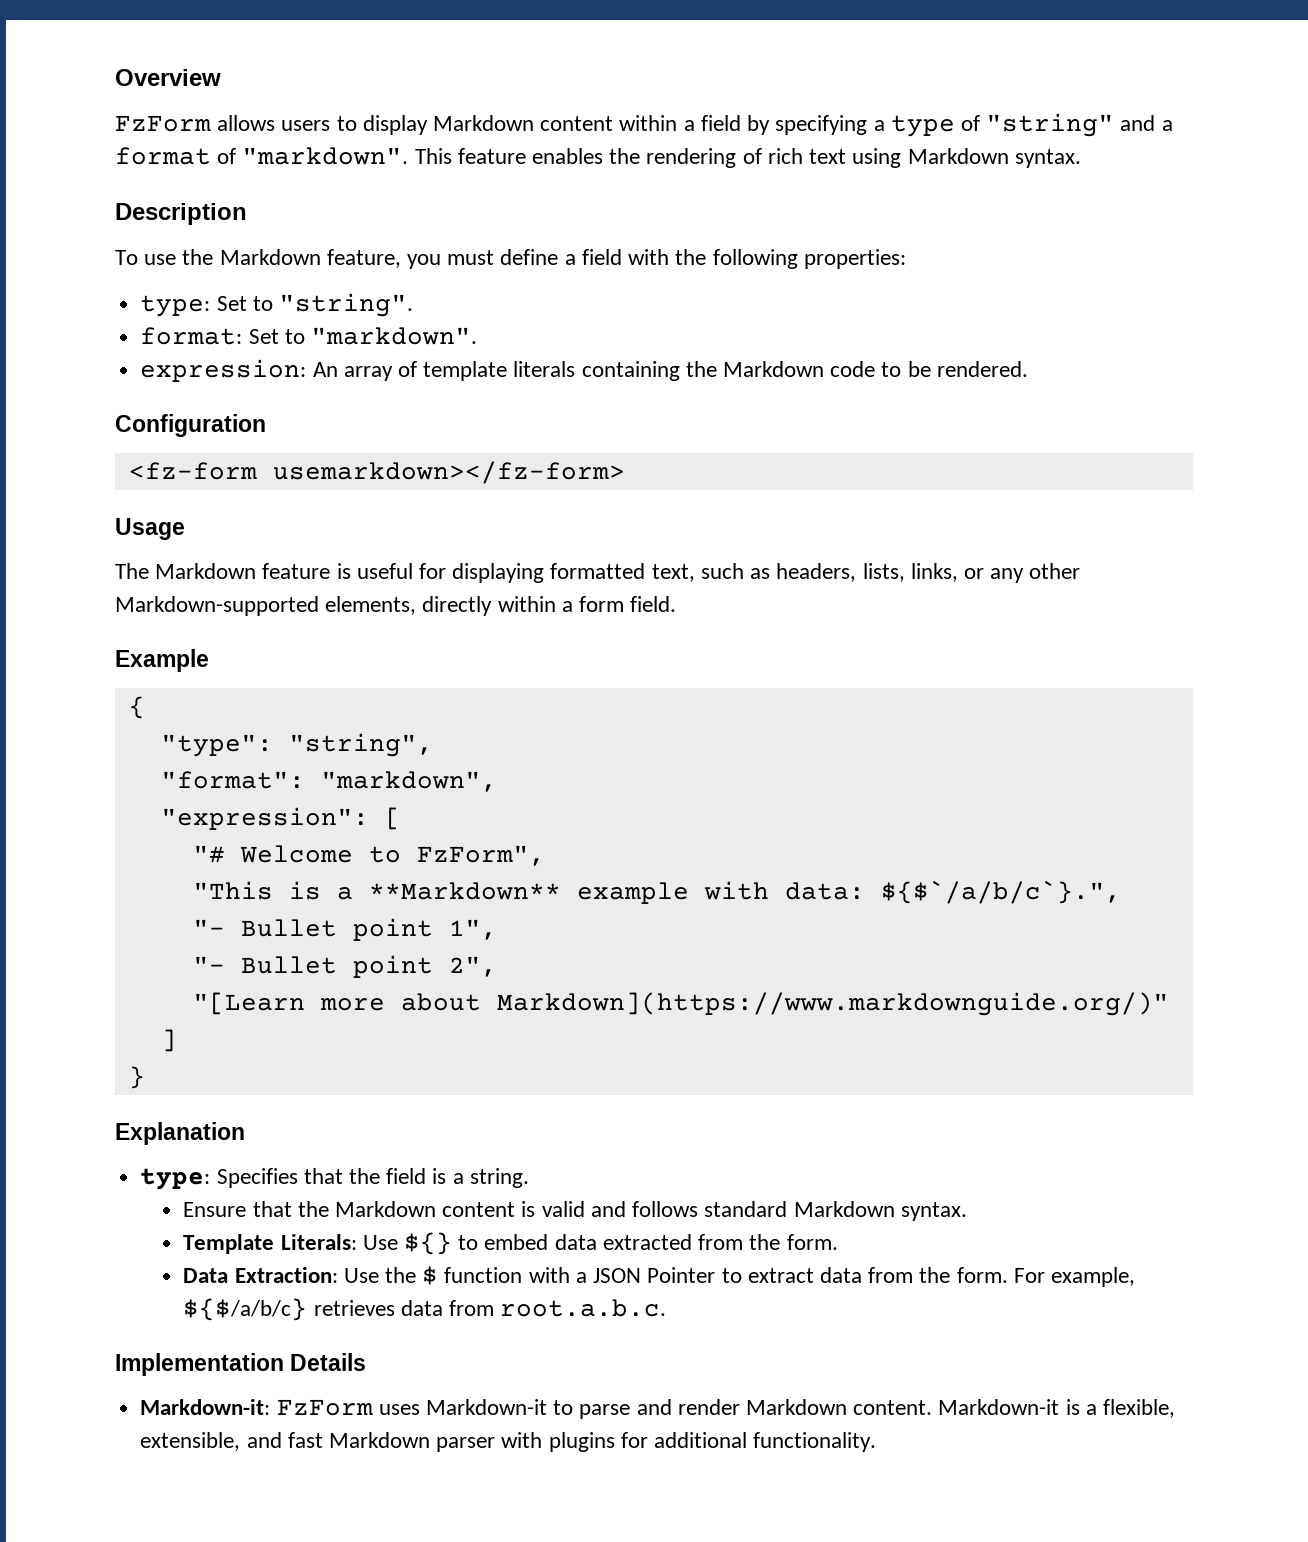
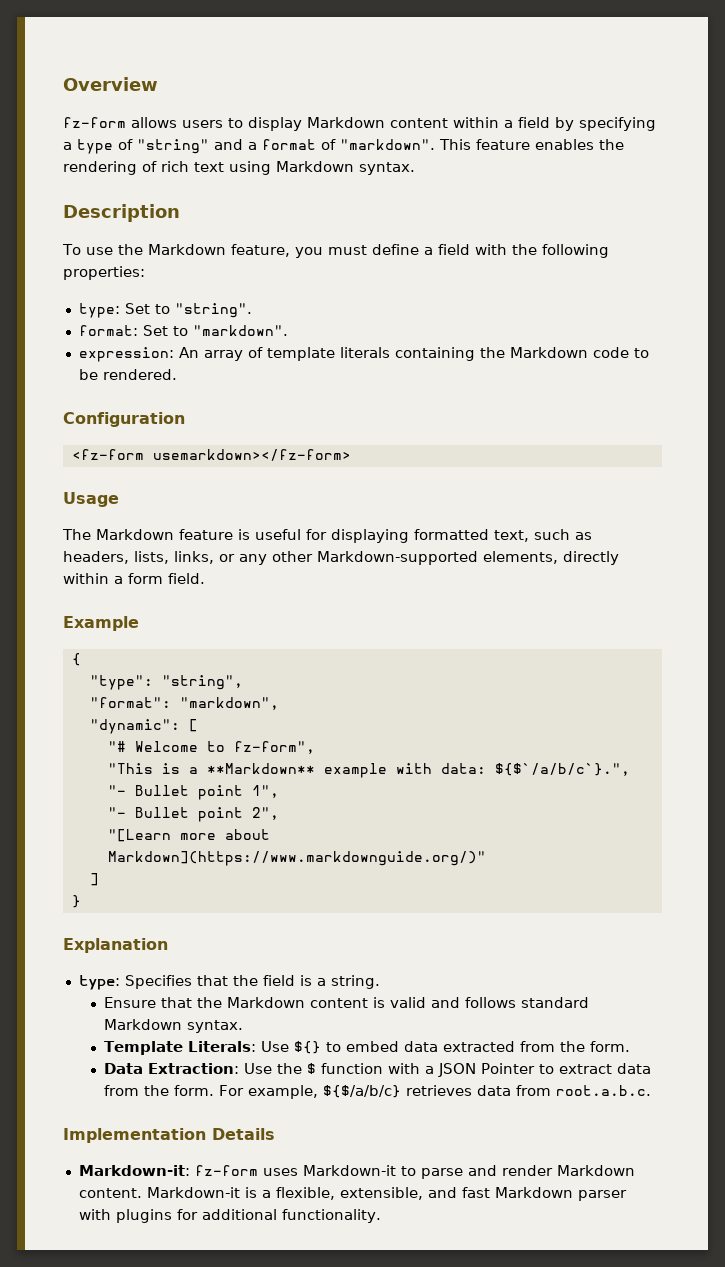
[115,115,211,132] FzForm -> [63,117,126,128] fz-form
[160,807,369,830] "expression": -> [89,719,180,734] "dynamic":
[416,845,545,866] FzForm", -> [233,741,315,754] fz-form",
[276,1399,373,1416] FzForm -> [194,1165,258,1176] fz-form

